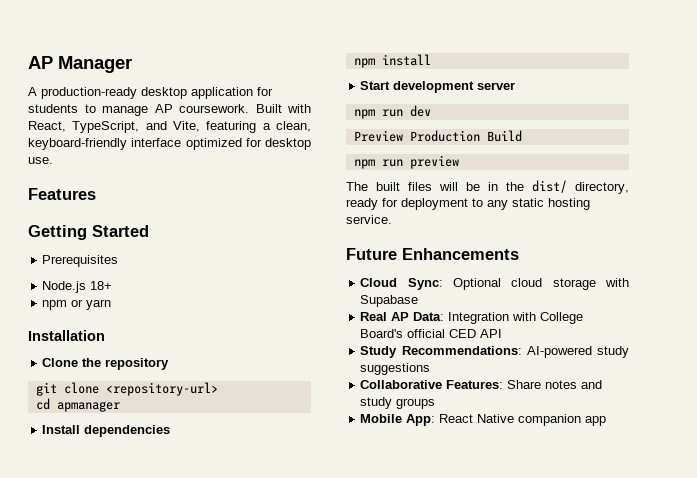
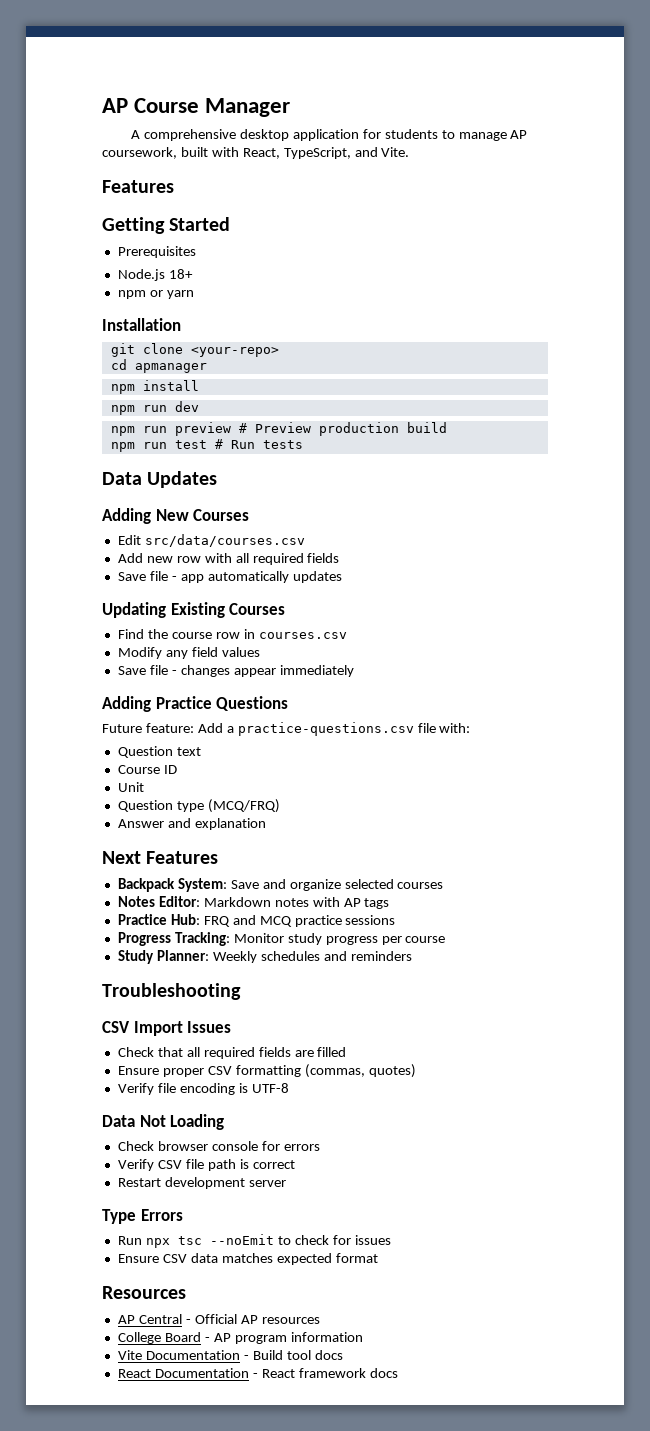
[28,56,53,69] AP -> [102,98,200,113] AP Course
[41,87,137,99] production-ready -> [144,129,237,141] comprehensive
[179,104,282,113] coursework. Built -> [102,147,208,159] coursework, built
[173,121,312,133] [28,138,311,150] [28,157,53,164] Vite, featuring a clean, keyboard-friendly interface optimized for desktop use. -> [381,147,410,157] Vite.
[42,358,170,370] // Clone the repository -> (181, 324) none
[105,382,218,396] <repository-url> -> [190,347,279,357] <your-repo>
[42,425,171,437] // Install dependencies -> (207, 368) none
[360,81,516,93] // Start development server -> (199, 385) none
[353,130,522,142] [353,155,459,169] [346,180,629,194] [346,198,590,210] [346,215,392,224] [346,248,519,260] [360,278,629,290] [360,295,419,307] [360,312,584,324] [360,329,503,338] [360,346,629,358] [360,363,431,375] [360,380,603,389] [360,397,436,409] [360,414,607,426] Preview Production Build // npm run preview // The built files will be in the dist/ directory, ready for deployment to any static hosting service. // Future Enhancements // Cloud Sync: Optional cloud storage with Supabase // Real AP Data: Integration with College Board's official CED API // Study Recommendations: AI-powered study suggestions // Collaborative Features: Share notes and study groups // Mobile App: React Native companion app -> [110,422,447,436] [110,439,303,452] [102,471,218,488] [102,508,250,524] [117,534,305,547] [117,553,340,565] [117,571,342,583] [102,602,286,618] [117,629,347,639] [117,647,260,659] [117,665,354,677] [102,696,289,712] [102,722,471,736] [117,746,201,758] [117,765,177,774] [117,782,144,792] [117,799,280,813] [117,818,266,830] [102,851,219,864] [117,878,444,892] [117,896,390,909] [117,914,396,927] [117,932,446,946] [117,950,412,964] [102,983,241,1000] [102,1021,232,1036] [117,1047,347,1059] [117,1064,416,1078] [117,1083,289,1095] [102,1114,225,1130] [117,1141,320,1151] [117,1159,295,1171] [117,1177,286,1189] [102,1209,183,1224] [117,1234,391,1248] [117,1253,378,1265] [102,1286,186,1299] [117,1314,320,1324] [117,1332,363,1344] [117,1350,343,1360] [117,1368,398,1378] npm run preview # Preview production build // npm run test # Run tests // Data Updates // Adding New Courses // Edit src/data/courses.csv // Add new row with all required fields // Save file - app automatically updates // Updating Existing Courses // Find the course row in courses.csv // Modify any field values // Save file - changes appear immediately // Adding Practice Questions // Future feature: Add a practice-questions.csv file with: // Question text // Course ID // Unit // Question type (MCQ/FRQ) // Answer and explanation // Next Features // Backpack System: Save and organize selected courses // Notes Editor: Markdown notes with AP tags // Practice Hub: FRQ and MCQ practice sessions // Progress Tracking: Monitor study progress per course // Study Planner: Weekly schedules and reminders // Troubleshooting // CSV Import Issues // Check that all required fields are filled // Ensure proper CSV formatting (commas, quotes) // Verify file encoding is UTF-8 // Data Not Loading // Check browser console for errors // Verify CSV file path is correct // Restart development server // Type Errors // Run npx tsc --noEmit to check for issues // Ensure CSV data matches expected format // Resources // AP Central - Official AP resources // College Board - AP program information // Vite Documentation - Build tool docs // React Documentation - React framework docs

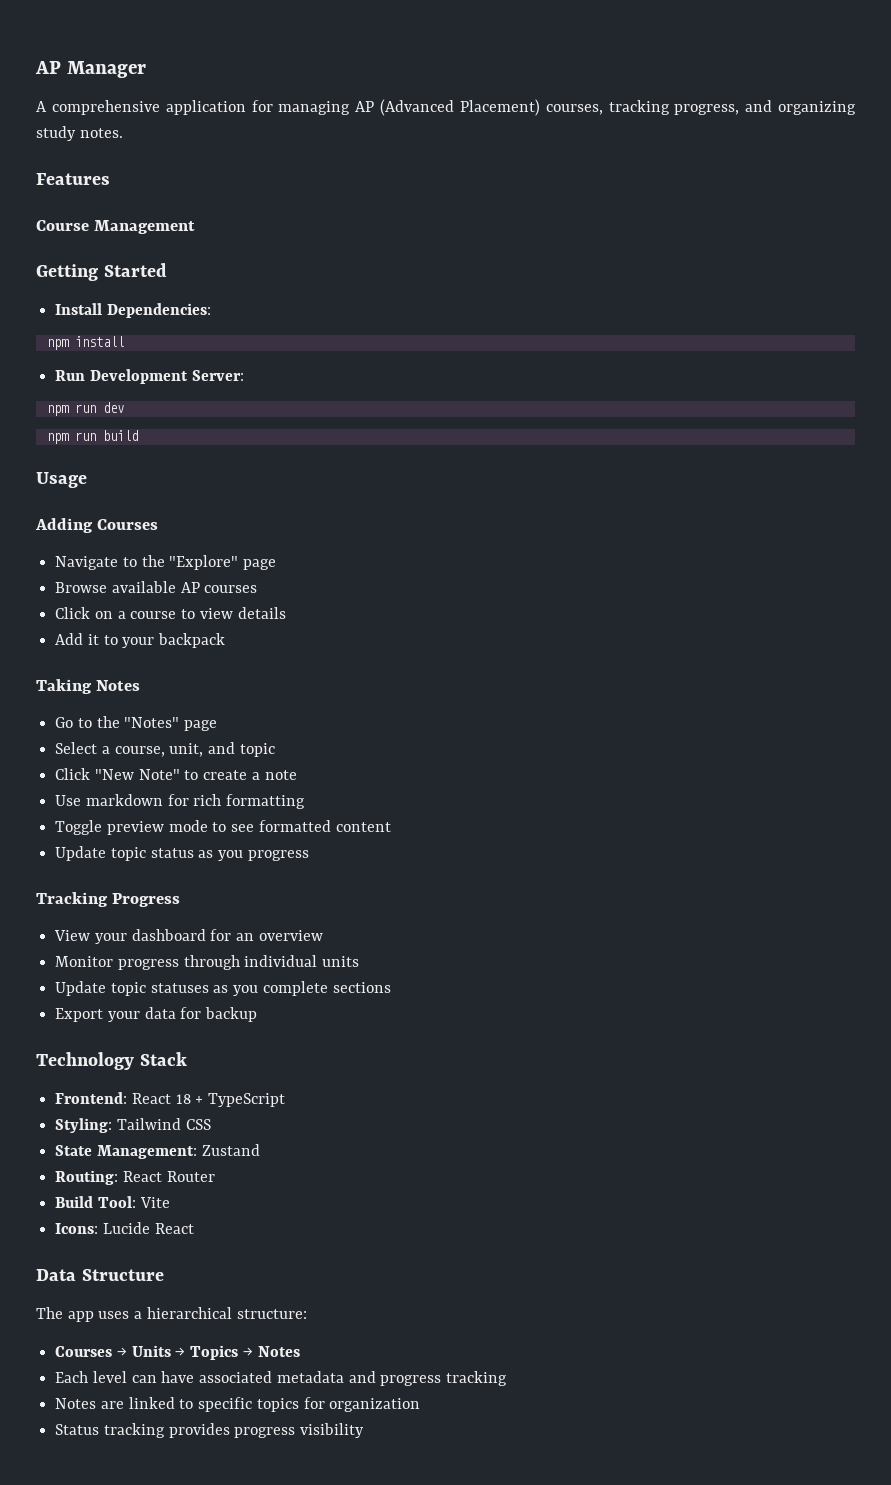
[102,98,200,113] AP Course -> [35,61,61,74] AP
[239,129,289,141] desktop -> (160, 107) none
[384,129,528,141] [102,147,410,159] [102,180,174,193] students to manage AP coursework, built with React, TypeScript, and Vite. // Features -> [278,99,857,116] [36,126,123,141] [36,173,110,185] [36,220,196,234] managing AP (Advanced Placement) courses, tracking progress, and organizing study notes. // Features // Course Management
[117,246,196,258] [117,269,193,281] [117,290,194,299] [102,318,181,331] [110,343,279,357] [110,359,207,373] Prerequisites // Node.js 18+ // npm or yarn // Installation // git clone <your-repo> // cd apmanager -> [55,303,211,318] Install Dependencies:
(199, 385) none -> [55,369,244,384] // Run Development Server:
[174,422,447,436] [110,439,303,452] [102,471,218,488] [102,508,250,524] [117,534,305,547] [117,553,340,565] [117,571,342,583] [102,602,286,618] [117,629,347,639] [117,647,260,659] [117,665,354,677] [102,696,289,712] [102,722,471,736] [117,746,201,758] [117,765,177,774] [117,782,144,792] [117,799,280,813] [117,818,266,830] [102,851,219,864] [117,878,444,892] [117,896,390,909] [117,914,396,927] [117,932,446,946] [117,950,412,964] [102,983,241,1000] [102,1021,232,1036] [117,1047,347,1059] [117,1064,416,1078] [117,1083,289,1095] [102,1114,225,1130] [117,1141,320,1151] [117,1159,295,1171] [117,1177,286,1189] [102,1209,183,1224] [117,1234,391,1248] [117,1253,378,1265] [102,1286,186,1299] [117,1314,320,1324] [117,1332,363,1344] [117,1350,343,1360] [117,1368,398,1378] preview # Preview production build // npm run test # Run tests // Data Updates // Adding New Courses // Edit src/data/courses.csv // Add new row with all required fields // Save file - app automatically updates // Updating Existing Courses // Find the course row in courses.csv // Modify any field values // Save file - changes appear immediately // Adding Practice Questions // Future feature: Add a practice-questions.csv file with: // Question text // Course ID // Unit // Question type (MCQ/FRQ) // Answer and explanation // Next Features // Backpack System: Save and organize selected courses // Notes Editor: Markdown notes with AP tags // Practice Hub: FRQ and MCQ practice sessions // Progress Tracking: Monitor study progress per course // Study Planner: Weekly schedules and reminders // Troubleshooting // CSV Import Issues // Check that all required fields are filled // Ensure proper CSV formatting (commas, quotes) // Verify file encoding is UTF-8 // Data Not Loading // Check browser console for errors // Verify CSV file path is correct // Restart development server // Type Errors // Run npx tsc --noEmit to check for issues // Ensure CSV data matches expected format // Resources // AP Central - Official AP resources // College Board - AP program information // Vite Documentation - Build tool docs // React Documentation - React framework docs -> [102,430,138,441] [36,472,87,488] [35,518,159,533] [55,555,277,570] [55,581,258,593] [55,607,286,619] [55,633,226,648] [36,679,141,694] [55,716,218,731] [55,742,275,757] [55,768,297,780] [55,794,306,809] [55,820,391,835] [55,846,309,861] [36,892,181,907] [54,929,323,944] [55,955,360,970] [55,981,391,996] [55,1007,258,1022] [36,1052,187,1070] [55,1092,286,1107] [55,1118,211,1133] [55,1144,260,1159] [55,1170,215,1185] [55,1196,170,1208] [55,1222,194,1234] [36,1269,164,1281] [36,1307,307,1322] [55,1345,300,1360] [55,1371,508,1386] [55,1397,421,1412] [55,1423,365,1438] build // Usage // Adding Courses // Navigate to the "Explore" page // Browse available AP courses // Click on a course to view details // Add it to your backpack // Taking Notes // Go to the "Notes" page // Select a course, unit, and topic // Click "New Note" to create a note // Use markdown for rich formatting // Toggle preview mode to see formatted content // Update topic status as you progress // Tracking Progress // View your dashboard for an overview // Monitor progress through individual units // Update topic statuses as you complete sections // Export your data for backup // Technology Stack // Frontend: React 18 + TypeScript // Styling: Tailwind CSS // State Management: Zustand // Routing: React Router // Build Tool: Vite // Icons: Lucide React // Data Structure // The app uses a hierarchical structure: // Courses → Units → Topics → Notes // Each level can have associated metadata and progress tracking // Notes are linked to specific topics for organization // Status tracking provides progress visibility

